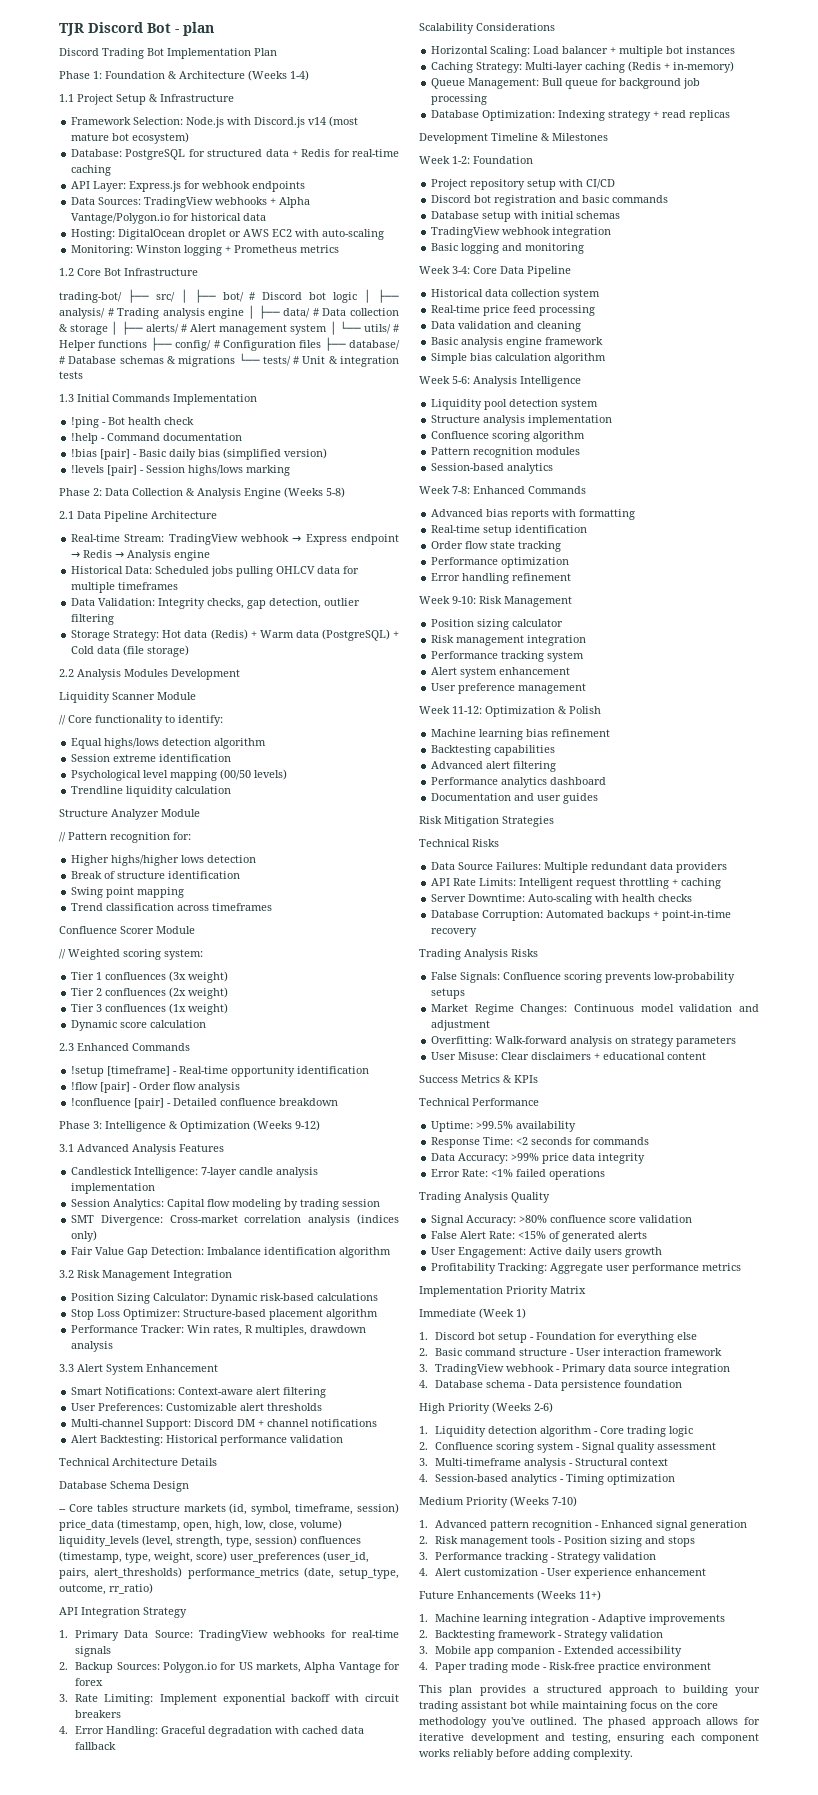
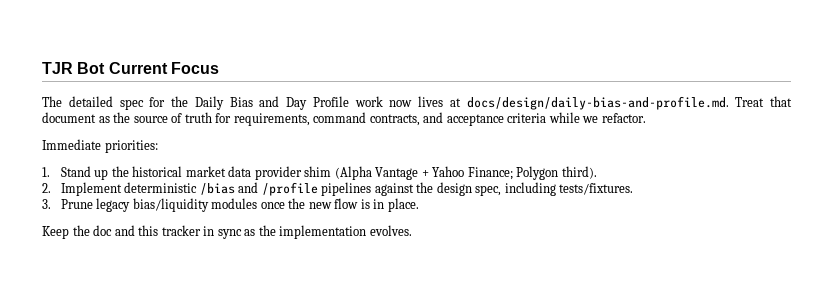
[88,22,214,36] [59,48,277,59] [59,70,309,81] [59,94,234,105] [71,116,359,128] [71,132,190,144] [71,149,400,160] [71,165,112,176] [71,181,306,192] [71,197,311,208] [71,213,267,224] [71,229,385,240] [71,245,340,256] [59,268,198,276] [59,289,400,303] [59,305,399,319] [59,321,400,335] [59,337,400,351] [59,353,400,367] [59,371,83,379] [59,394,257,405] [71,417,195,428] [71,433,243,444] [71,448,328,460] [71,465,291,476] [59,487,345,499] [59,511,217,522] [71,534,399,545] [71,550,211,561] [71,566,360,577] [71,582,179,593] [71,598,361,609] [71,614,115,625] [71,629,399,641] [71,645,190,657] [59,669,240,680] [59,692,196,703] [59,715,223,726] [71,738,267,749] [71,754,232,762] [71,769,288,781] [71,786,232,797] [59,809,200,820] [59,832,191,843] [71,855,257,866] [71,871,241,879] [71,887,185,898] [71,903,273,911] [59,926,195,934] [59,949,203,960] [71,971,229,983] [71,987,229,999] [71,1003,229,1015] [71,1020,207,1031] [59,1043,190,1051] [71,1066,370,1077] [71,1082,241,1093] [71,1098,339,1109] [59,1120,320,1132] [59,1144,224,1155] [71,1167,319,1178] [71,1183,156,1194] [71,1199,381,1210] [71,1214,399,1226] [71,1230,98,1242] [71,1247,392,1258] [59,1270,232,1281] [71,1293,379,1304] [71,1309,379,1320] [71,1325,367,1336] [71,1341,114,1352] [59,1364,218,1375] [71,1387,327,1398] [71,1403,323,1411] [71,1419,378,1430] [71,1435,344,1446] [59,1458,217,1466] [59,1481,189,1492] [59,1503,399,1515] [59,1519,342,1531] [59,1535,361,1547] [59,1551,369,1563] [59,1567,399,1579] [59,1583,153,1595] [59,1607,187,1618] [59,1630,399,1641] [75,1646,112,1657] [59,1662,401,1673] [75,1678,104,1686] [59,1694,399,1705] [75,1710,122,1718] [59,1726,365,1737] [75,1742,117,1750] [419,23,555,34] [431,46,736,57] [431,61,735,73] [431,78,701,89] [431,94,488,105] [431,110,731,121] [419,133,608,144] [419,156,533,164] [431,179,616,190] [431,195,669,206] [431,211,621,222] [431,227,612,238] [431,243,585,254] [419,266,571,277] [431,289,601,300] [431,305,596,316] [431,321,582,332] [431,337,604,348] [431,353,607,364] [419,376,581,387] [431,399,599,410] [431,415,613,426] [431,431,586,442] [431,447,581,458] [431,463,554,474] [419,486,586,494] [431,509,636,520] [431,525,588,536] [431,541,562,552] [431,557,570,568] [431,573,572,584] [419,596,572,607] [431,619,564,630] [431,635,587,646] [431,651,585,662] [431,667,571,678] [431,683,587,694] [419,706,601,717] [431,729,611,740] [431,745,556,756] [431,761,557,772] [431,777,607,788] [431,793,599,804] [419,816,554,827] [419,839,499,847] [431,862,728,873] [431,878,722,889] [431,894,693,905] [431,910,732,921] [431,928,478,937] [419,949,538,960] [431,972,736,983] [431,988,466,999] [431,1004,759,1015] [431,1020,491,1031] [431,1036,737,1047] [431,1052,707,1060] [419,1075,538,1083] [419,1098,539,1106] [431,1121,577,1132] [431,1137,650,1148] [431,1153,646,1164] [431,1169,606,1180] [419,1192,550,1203] [431,1215,693,1226] [431,1231,648,1242] [431,1247,663,1258] [431,1263,742,1274] [419,1286,586,1297] [419,1308,526,1319] [419,1332,698,1343] [419,1348,723,1356] [419,1364,731,1375] [419,1380,683,1391] [419,1402,553,1414] [419,1426,694,1437] [419,1442,717,1453] [419,1458,669,1469] [419,1474,676,1485] [419,1496,577,1508] [419,1520,748,1531] [419,1536,696,1547] [419,1552,657,1563] [419,1568,707,1579] [419,1590,601,1601] [419,1614,726,1625] [419,1630,664,1641] [419,1646,683,1657] [419,1662,712,1673] [419,1685,760,1696] [419,1701,718,1712] [419,1717,760,1728] [419,1733,759,1744] [419,1749,633,1760] Discord Bot - plan // Discord Trading Bot Implementation Plan // Phase 1: Foundation & Architecture (Weeks 1-4) // 1.1 Project Setup & Infrastructure // Framework Selection: Node.js with Discord.js v14 (most mature bot ecosystem) // Database: PostgreSQL for structured data + Redis for real-time caching // API Layer: Express.js for webhook endpoints // Data Sources: TradingView webhooks + Alpha Vantage/Polygon.io for historical data // Hosting: DigitalOcean droplet or AWS EC2 with auto-scaling // Monitoring: Winston logging + Prometheus metrics // 1.2 Core Bot Infrastructure // trading-bot/ ├── src/ │ ├── bot/ # Discord bot logic │ ├── analysis/ # Trading analysis engine │ ├── data/ # Data collection & storage │ ├── alerts/ # Alert management system │ └── utils/ # Helper functions ├── config/ # Configuration files ├── database/ # Database schemas & migrations └── tests/ # Unit & integration tests // 1.3 Initial Commands Implementation // !ping - Bot health check // !help - Command documentation // !bias [pair] - Basic daily bias (simplified version) // !levels [pair] - Session highs/lows marking // Phase 2: Data Collection & Analysis Engine (Weeks 5-8) // 2.1 Data Pipeline Architecture // Real-time Stream: TradingView webhook → Express endpoint → Redis → Analysis engine // Historical Data: Scheduled jobs pulling OHLCV data for multiple timeframes // Data Validation: Integrity checks, gap detection, outlier filtering // Storage Strategy: Hot data (Redis) + Warm data (PostgreSQL) + Cold data (file storage) // 2.2 Analysis Modules Development // Liquidity Scanner Module // // Core functionality to identify: // Equal highs/lows detection algorithm // Session extreme identification // Psychological level mapping (00/50 levels) // Trendline liquidity calculation // Structure Analyzer Module // // Pattern recognition for: // Higher highs/higher lows detection // Break of structure identification // Swing point mapping // Trend classification across timeframes // Confluence Scorer Module // // Weighted scoring system: // Tier 1 confluences (3x weight) // Tier 2 confluences (2x weight) // Tier 3 confluences (1x weight) // Dynamic score calculation // 2.3 Enhanced Commands // !setup [timeframe] - Real-time opportunity identification // !flow [pair] - Order flow analysis // !confluence [pair] - Detailed confluence breakdown // Phase 3: Intelligence & Optimization (Weeks 9-12) // 3.1 Advanced Analysis Features // Candlestick Intelligence: 7-layer candle analysis implementation // Session Analytics: Capital flow modeling by trading session // SMT Divergence: Cross-market correlation analysis (indices only) // Fair Value Gap Detection: Imbalance identification algorithm // 3.2 Risk Management Integration // Position Sizing Calculator: Dynamic risk-based calculations // Stop Loss Optimizer: Structure-based placement algorithm // Performance Tracker: Win rates, R multiples, drawdown analysis // 3.3 Alert System Enhancement // Smart Notifications: Context-aware alert filtering // User Preferences: Customizable alert thresholds // Multi-channel Support: Discord DM + channel notifications // Alert Backtesting: Historical performance validation // Technical Architecture Details // Database Schema Design // -- Core tables structure markets (id, symbol, timeframe, session) price_data (timestamp, open, high, low, close, volume) liquidity_levels (level, strength, type, session) confluences (timestamp, type, weight, score) user_preferences (user_id, pairs, alert_thresholds) performance_metrics (date, setup_type, outcome, rr_ratio) // API Integration Strategy // 1. Primary Data Source: TradingView webhooks for real-time signals // 2. Backup Sources: Polygon.io for US markets, Alpha Vantage for forex // 3. Rate Limiting: Implement exponential backoff with circuit breakers // 4. Error Handling: Graceful degradation with cached data fallback // Scalability Considerations // Horizontal Scaling: Load balancer + multiple bot instances // Caching Strategy: Multi-layer caching (Redis + in-memory) // Queue Management: Bull queue for background job processing // Database Optimization: Indexing strategy + read replicas // Development Timeline & Milestones // Week 1-2: Foundation // Project repository setup with CI/CD // Discord bot registration and basic commands // Database setup with initial schemas // TradingView webhook integration // Basic logging and monitoring // Week 3-4: Core Data Pipeline // Historical data collection system // Real-time price feed processing // Data validation and cleaning // Basic analysis engine framework // Simple bias calculation algorithm // Week 5-6: Analysis Intelligence // Liquidity pool detection system // Structure analysis implementation // Confluence scoring algorithm // Pattern recognition modules // Session-based analytics // Week 7-8: Enhanced Commands // Advanced bias reports with formatting // Real-time setup identification // Order flow state tracking // Performance optimization // Error handling refinement // Week 9-10: Risk Management // Position sizing calculator // Risk management integration // Performance tracking system // Alert system enhancement // User preference management // Week 11-12: Optimization & Polish // Machine learning bias refinement // Backtesting capabilities // Advanced alert filtering // Performance analytics dashboard // Documentation and user guides // Risk Mitigation Strategies // Technical Risks // Data Source Failures: Multiple redundant data providers // API Rate Limits: Intelligent request throttling + caching // Server Downtime: Auto-scaling with health checks // Database Corruption: Automated backups + point-in-time recovery // Trading Analysis Risks // False Signals: Confluence scoring prevents low-probability setups // Market Regime Changes: Continuous model validation and adjustment // Overfitting: Walk-forward analysis on strategy parameters // User Misuse: Clear disclaimers + educational content // Success Metrics & KPIs // Technical Performance // Uptime: >99.5% availability // Response Time: <2 seconds for commands // Data Accuracy: >99% price data integrity // Error Rate: <1% failed operations // Trading Analysis Quality // Signal Accuracy: >80% confluence score validation // False Alert Rate: <15% of generated alerts // User Engagement: Active daily users growth // Profitability Tracking: Aggregate user performance metrics // Implementation Priority Matrix // Immediate (Week 1) // 1. Discord bot setup - Foundation for everything else // 2. Basic command structure - User interaction framework // 3. TradingView webhook - Primary data source integration // 4. Database schema - Data persistence foundation // High Priority (Weeks 2-6) // 1. Liquidity detection algorithm - Core trading logic // 2. Confluence scoring system - Signal quality assessment // 3. Multi-timeframe analysis - Structural context // 4. Session-based analytics - Timing optimization // Medium Priority (Weeks 7-10) // 1. Advanced pattern recognition - Enhanced signal generation // 2. Risk management tools - Position sizing and stops // 3. Performance tracking - Strategy validation // 4. Alert customization - User experience enhancement // Future Enhancements (Weeks 11+) // 1. Machine learning integration - Adaptive improvements // 2. Backtesting framework - Strategy validation // 3. Mobile app companion - Extended accessibility // 4. Paper trading mode - Risk-free practice environment // This plan provides a structured approach to building your trading assistant bot while maintaining focus on the core methodology you've outlined. The phased approach allows for iterative development and testing, ensuring each component works reliably before adding complexity. -> [77,62,219,74] [42,96,792,110] [42,112,646,126] [42,139,158,153] [42,166,597,180] [42,182,634,196] [42,198,419,212] [42,225,412,239] Bot Current Focus // The detailed spec for the Daily Bias and Day Profile work now lives at docs/design/daily-bias-and-profile.md. Treat that document as the source of truth for requirements, command contracts, and acceptance criteria while we refactor. // Immediate priorities: // 1. Stand up the historical market data provider shim (Alpha Vantage + Yahoo Finance; Polygon third). // 2. Implement deterministic /bias and /profile pipelines against the design spec, including tests/fixtures. // 3. Prune legacy bias/liquidity modules once the new flow is in place. // Keep the doc and this tracker in sync as the implementation evolves.

